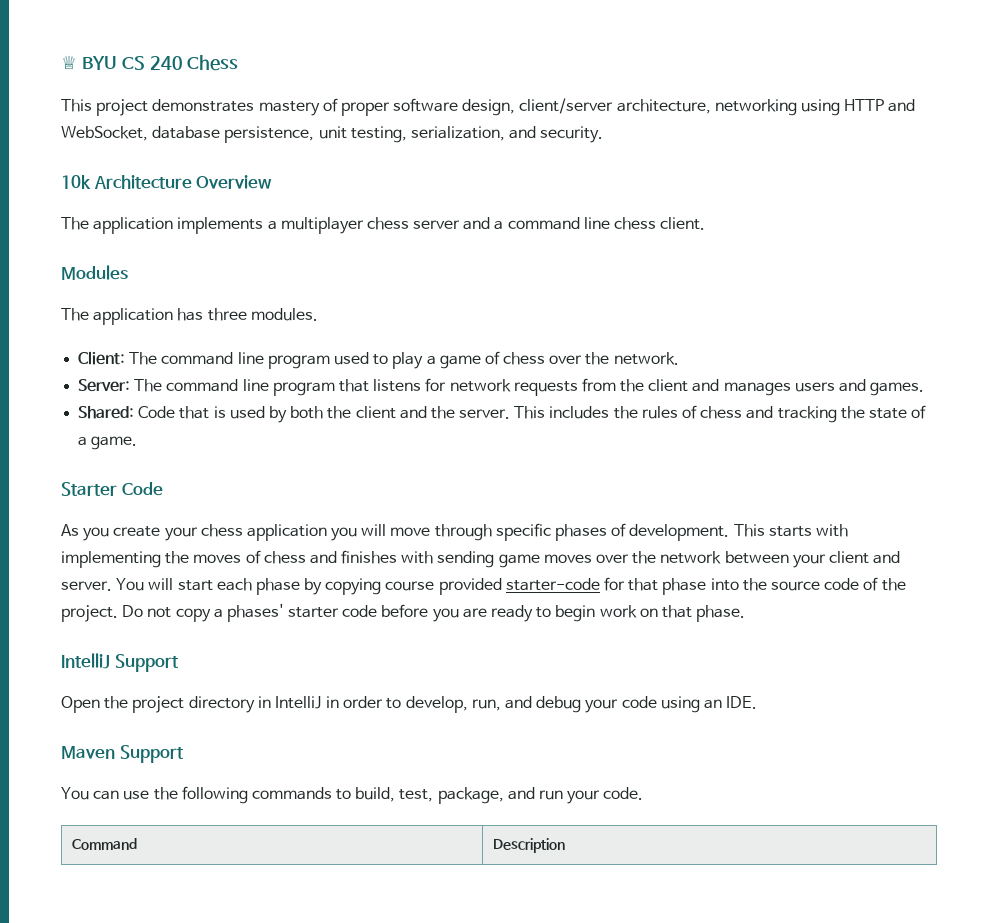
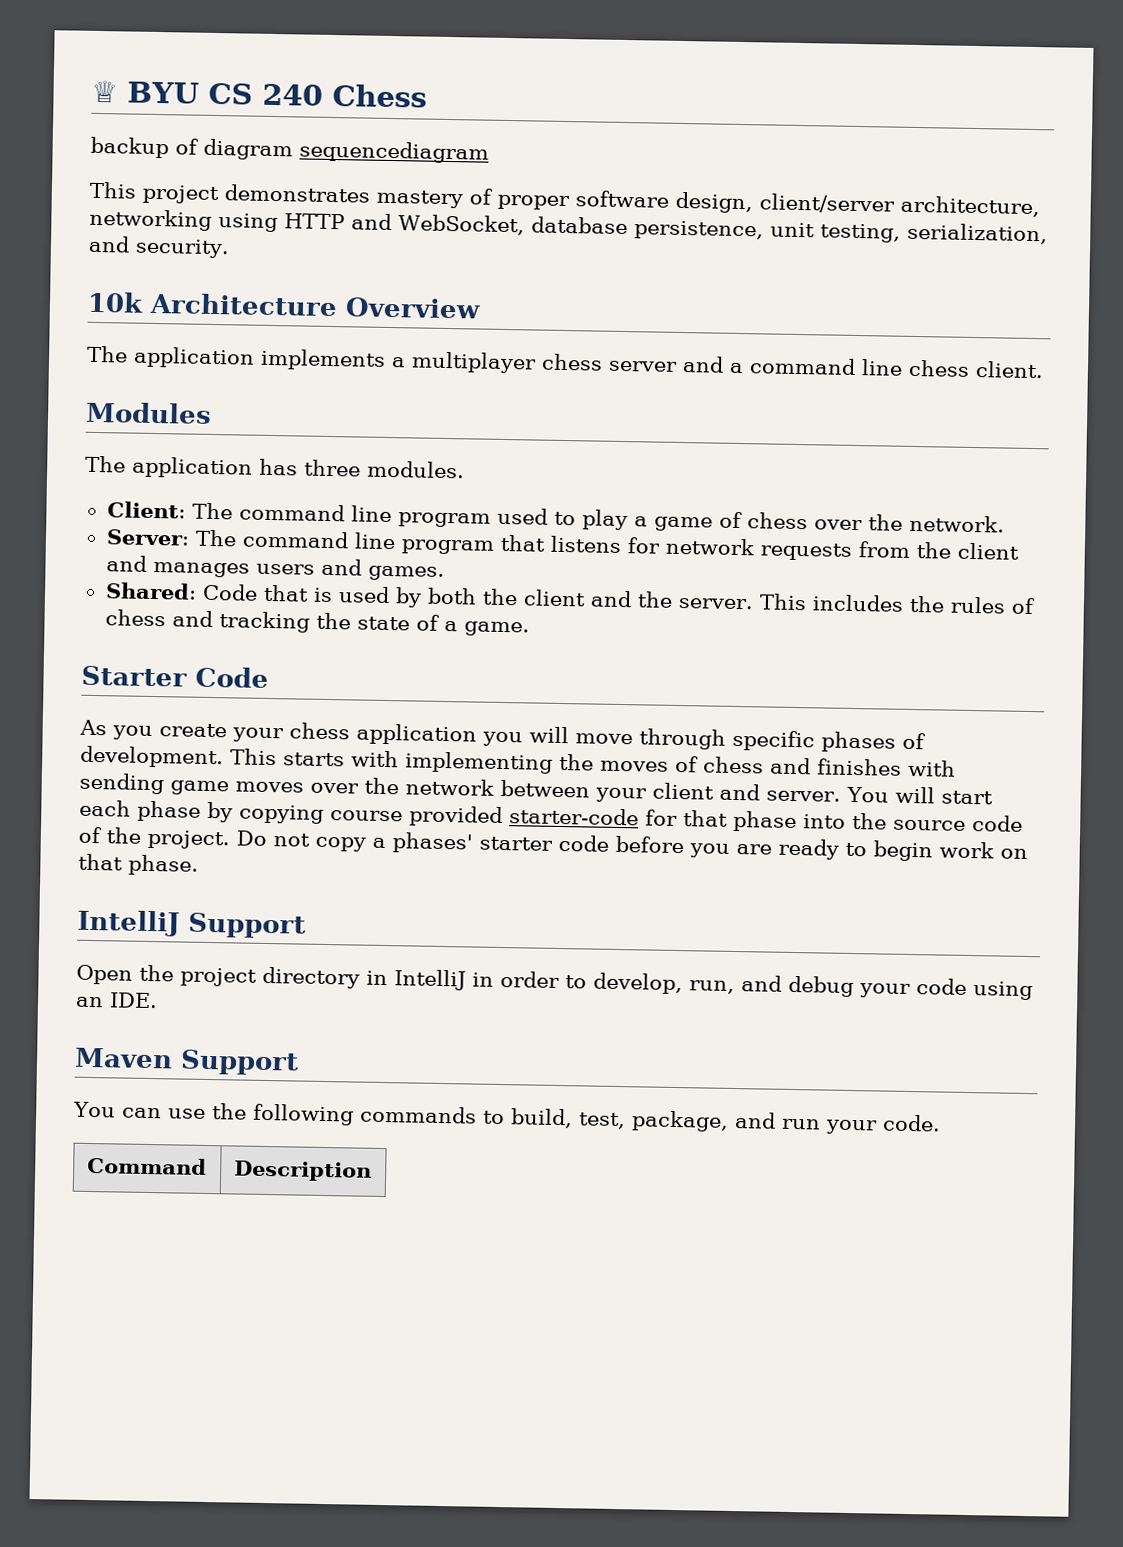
(239, 63) none -> [90,136,489,164] // backup of diagram sequencediagram

